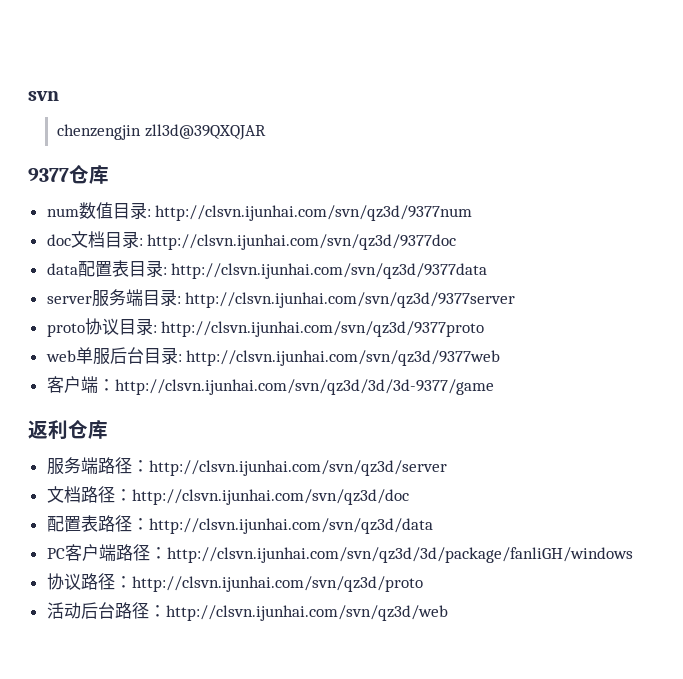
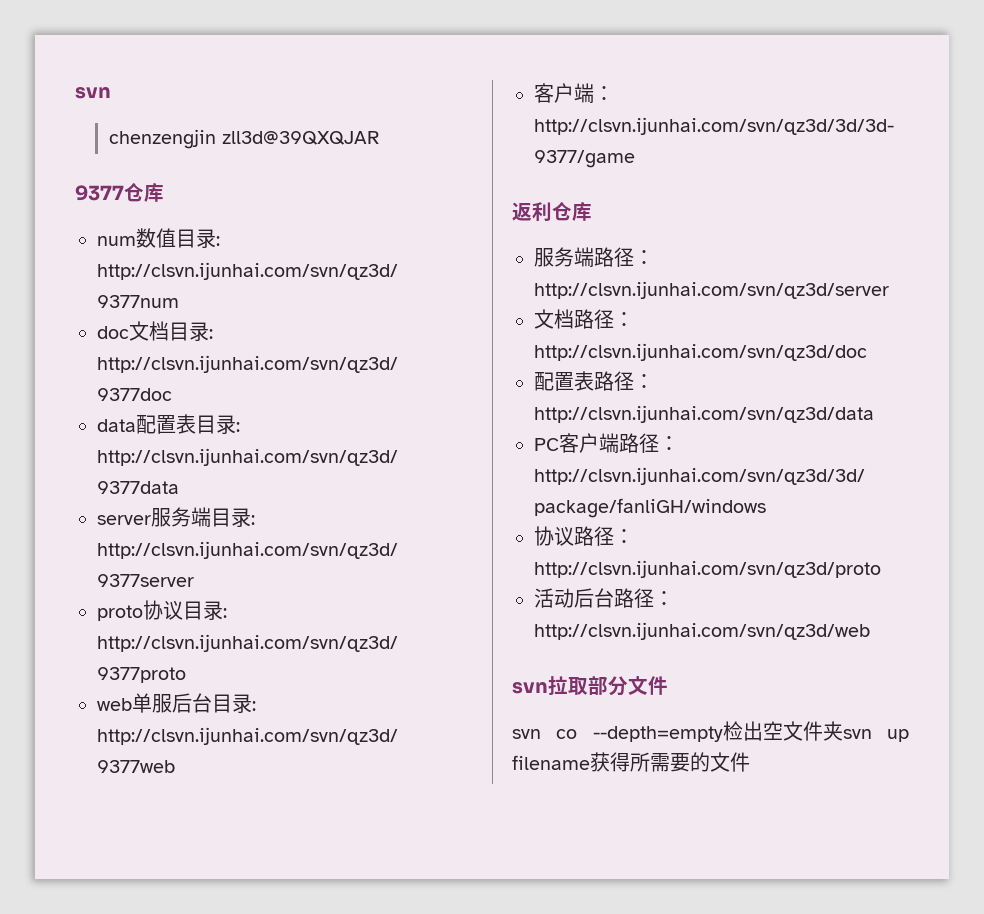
(448, 613) none -> [512,676,668,696] [512,721,909,742] [512,752,750,772] // svn拉取部分文件 // svn co --depth=empty检出空文件夹svn up filename获得所需要的文件

